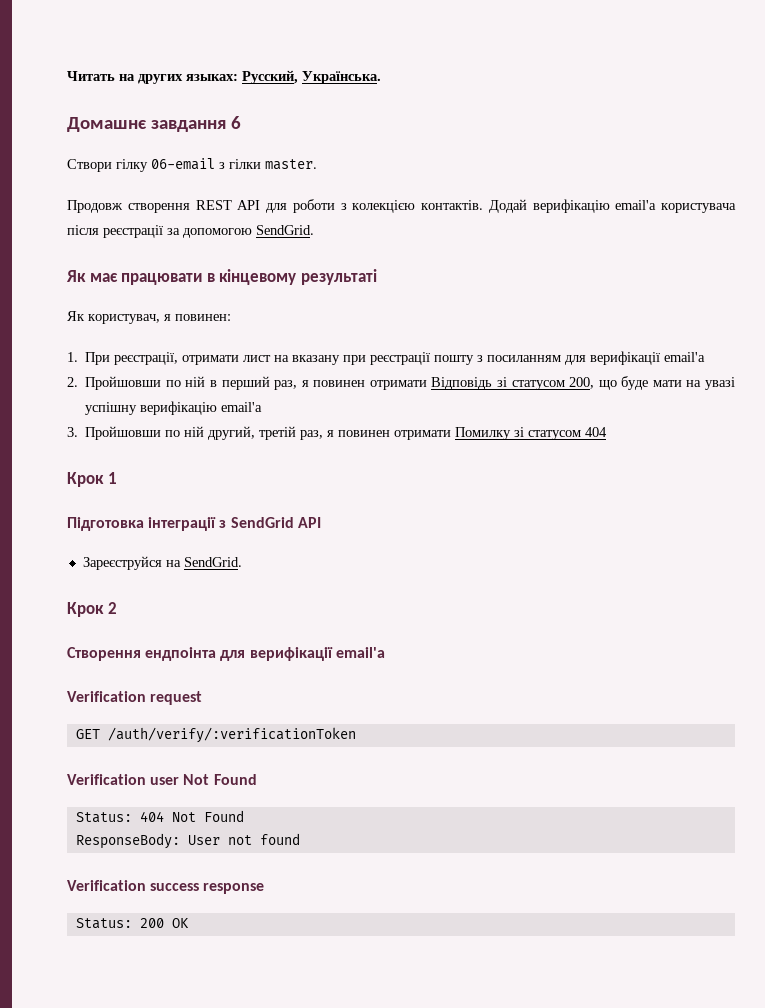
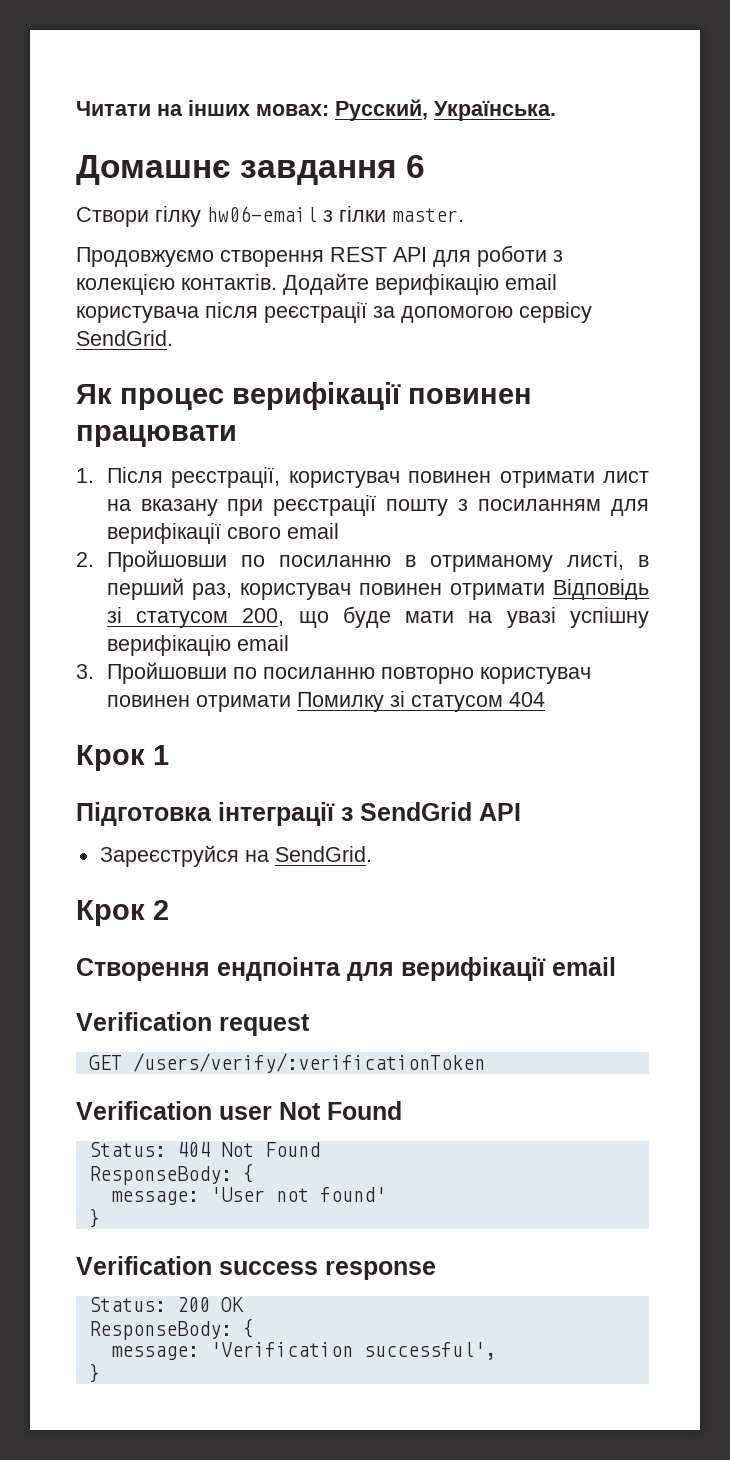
[67,71,238,84] Читать на других языках: -> [76,100,329,116] Читати на інших мовах:
[151,158,215,170] 06-email -> [207,206,317,222] hw06-email
[67,200,123,213] Продовж -> [76,247,214,267] Продовжуємо
[488,199,657,213] Додай верифікацію email'а -> [283,273,557,295] Додайте верифікацію email
(252, 233) none -> [519,302,592,323] сервісу
[89,269,377,285] [67,311,231,324] [67,352,179,365] має працювати в кінцевому результаті // Як користувач, я повинен: // 1. При реєстрації, -> [120,382,532,410] [76,425,237,447] [76,467,492,488] процес верифікації повинен працювати // 1. Після реєстрації, користувач повинен
[664,352,706,362] email'а -> [226,523,339,539] свого email
[185,376,206,387] ній -> [278,551,624,572] посиланню в отриманому листі,
[301,380,309,387] я -> [239,583,351,600] користувач
[221,402,263,412] email'a -> [236,635,289,651] email
[184,426,335,440] ній другий, третій раз, я -> [262,667,591,684] посиланню повторно користувач
[335,647,385,658] email'а -> [552,957,616,976] email
[107,727,356,743] /auth/verify/:verificationToken -> [132,1053,485,1073] /users/verify/:verificationToken
[187,833,300,845] User not found -> [242,1163,254,1183] [110,1187,386,1205] [88,1208,100,1228] { // message: 'User not found' // }
(189, 923) none -> [88,1318,254,1340] [110,1342,496,1360] [88,1363,100,1383] // ResponseBody: { // message: 'Verification successful', // }

